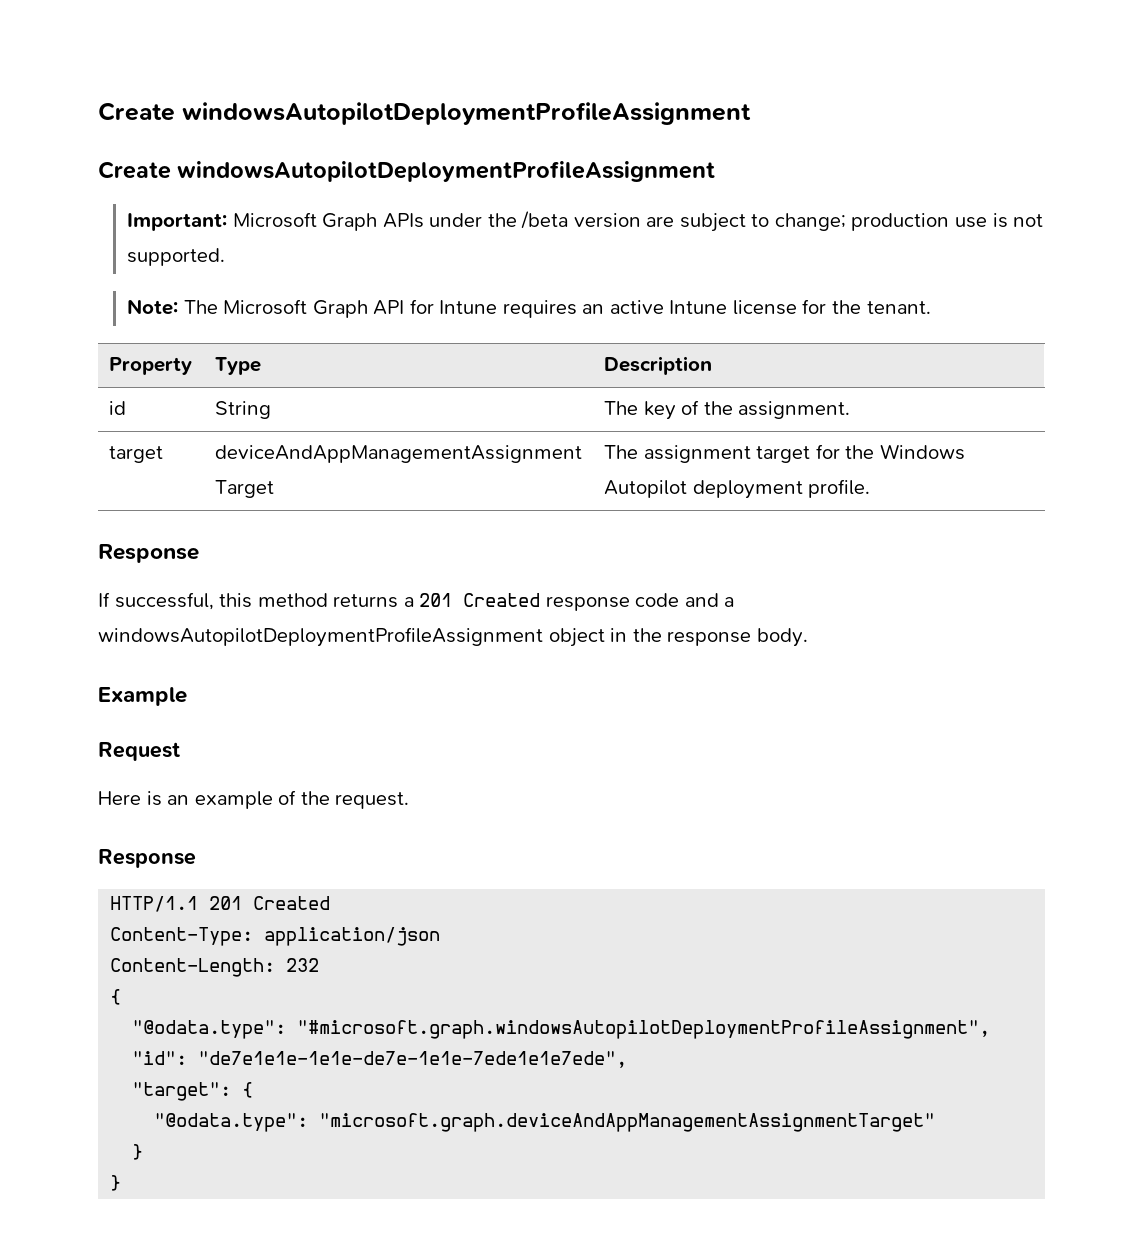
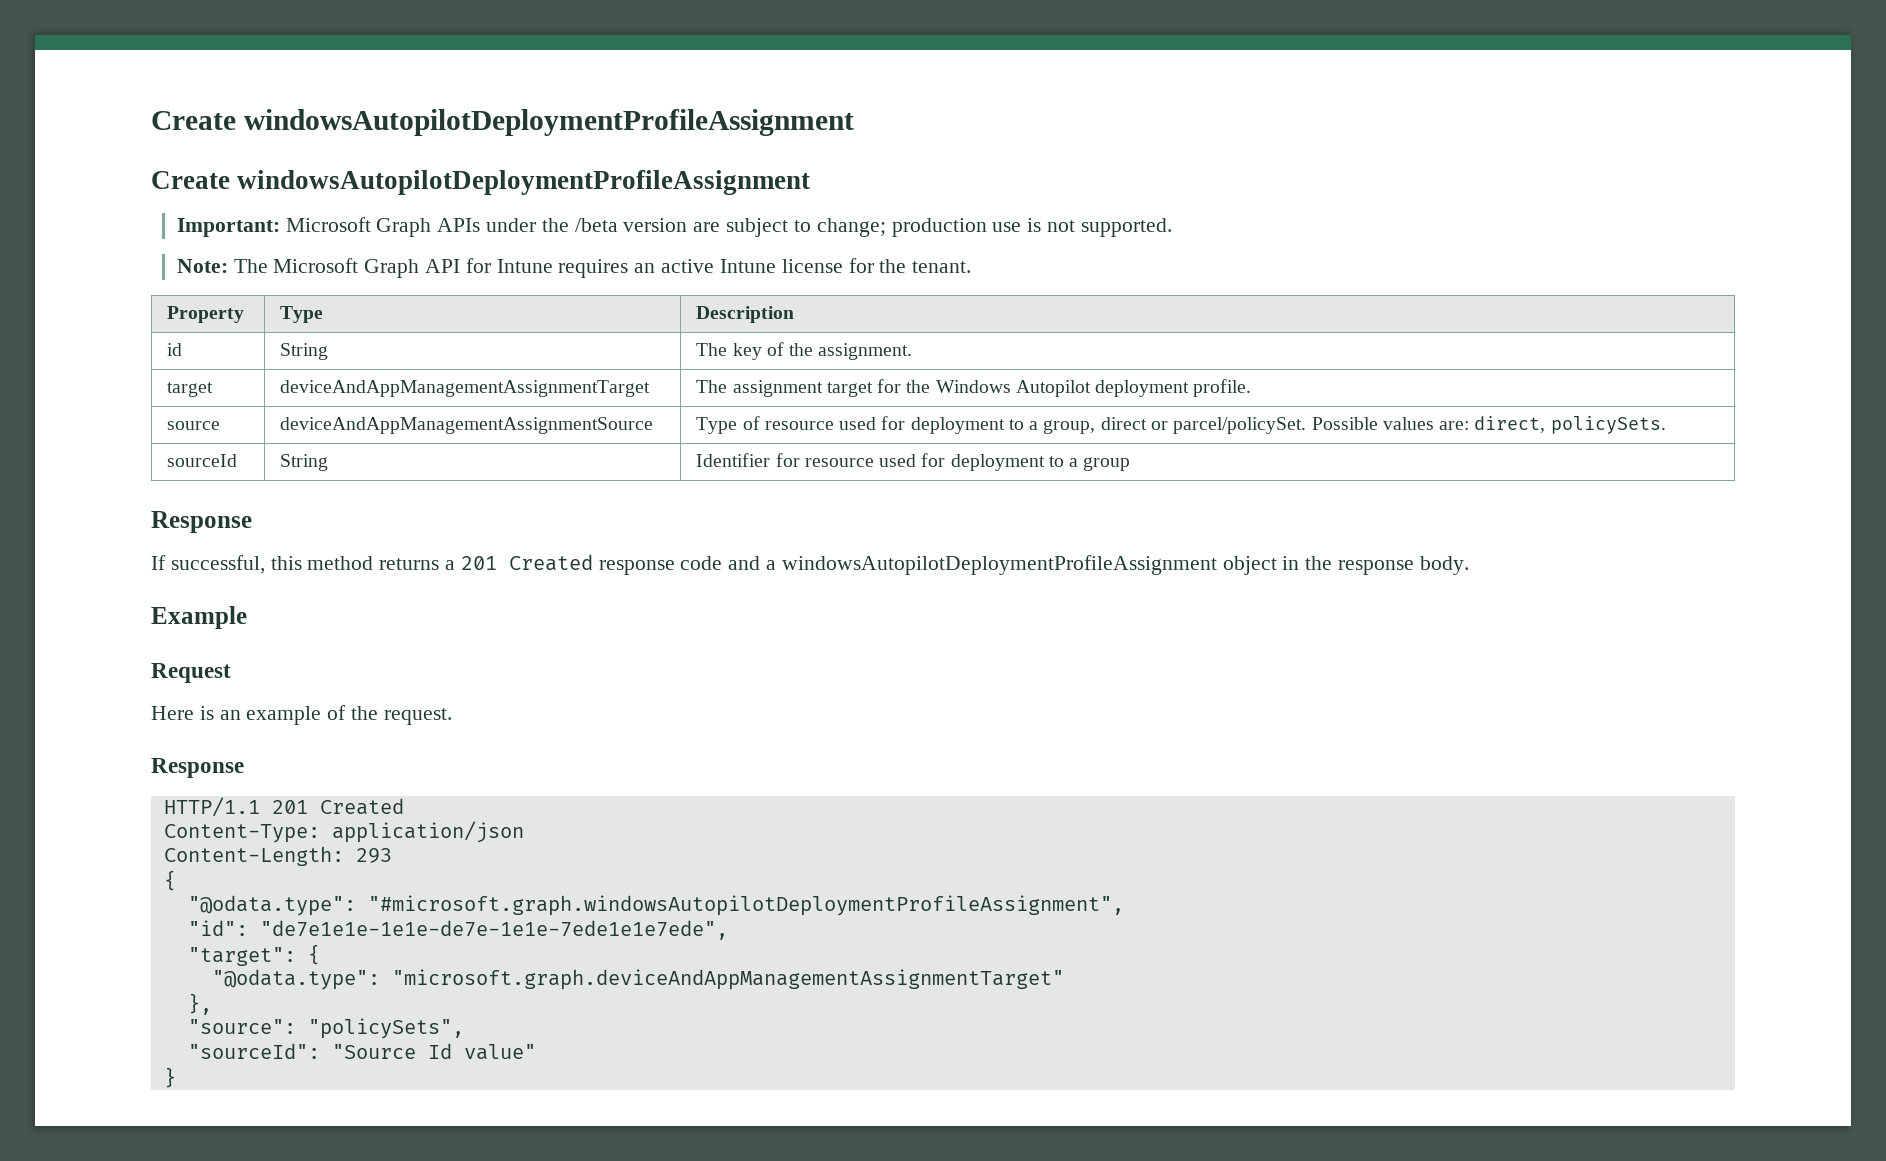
(871, 488) none -> [167,421,221,430] [280,417,654,434] [696,416,1666,434] [167,454,238,467] [280,454,329,471] [696,453,1131,471] // source | deviceAndAppManagementAssignmentSource | Type of resource used for deployment to a group, direct or parcel/policySet. Possible values are: direct, policySets. // sourceId | String | Identifier for resource used for deployment to a group
[286,958,320,972] 232 -> [355,848,392,863] 293
[132,1144,144,1160] } -> [187,993,212,1015] [187,1018,464,1039] [187,1043,536,1060] }, // "source": "policySets", // "sourceId": "Source Id value"

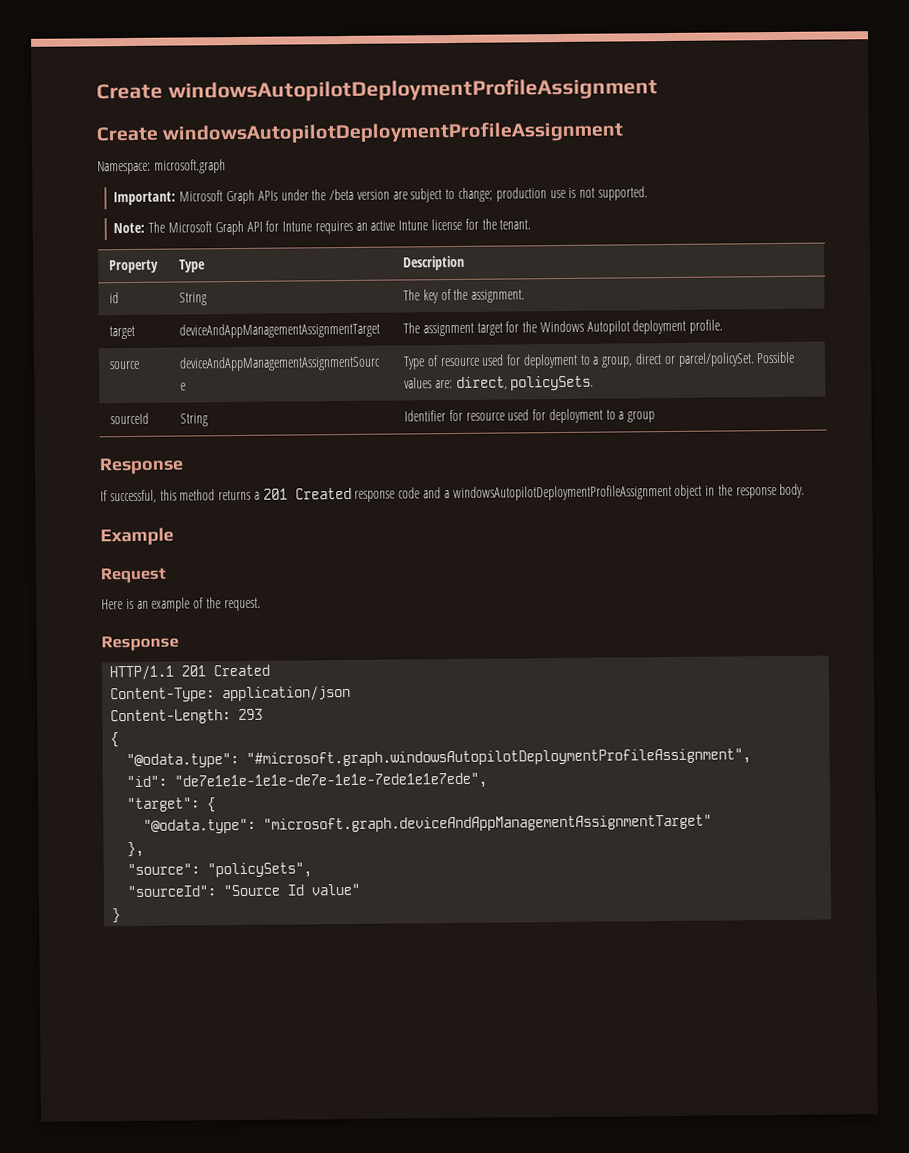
(811, 182) none -> [97,159,226,175] // Namespace: microsoft.graph

